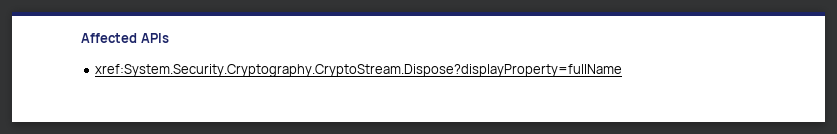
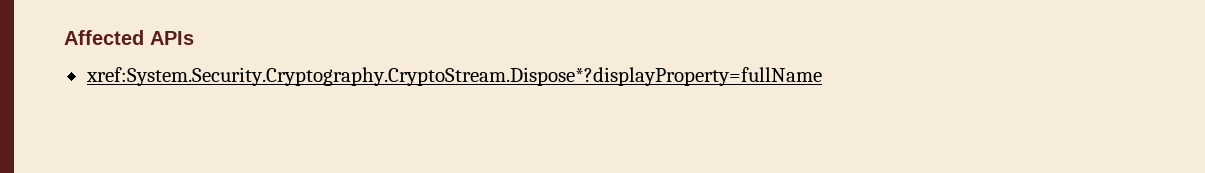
[95,64,623,77] xref:System.Security.Cryptography.CryptoStream.Dispose?displayProperty=fullName -> [85,67,822,86] xref:System.Security.Cryptography.CryptoStream.Dispose*?displayProperty=fullName

